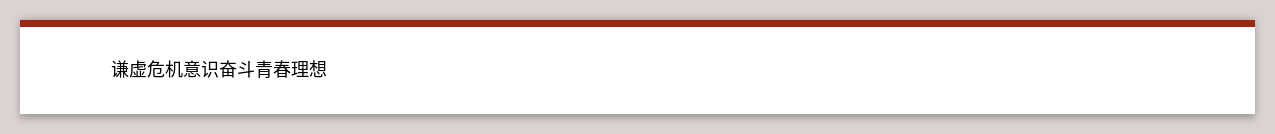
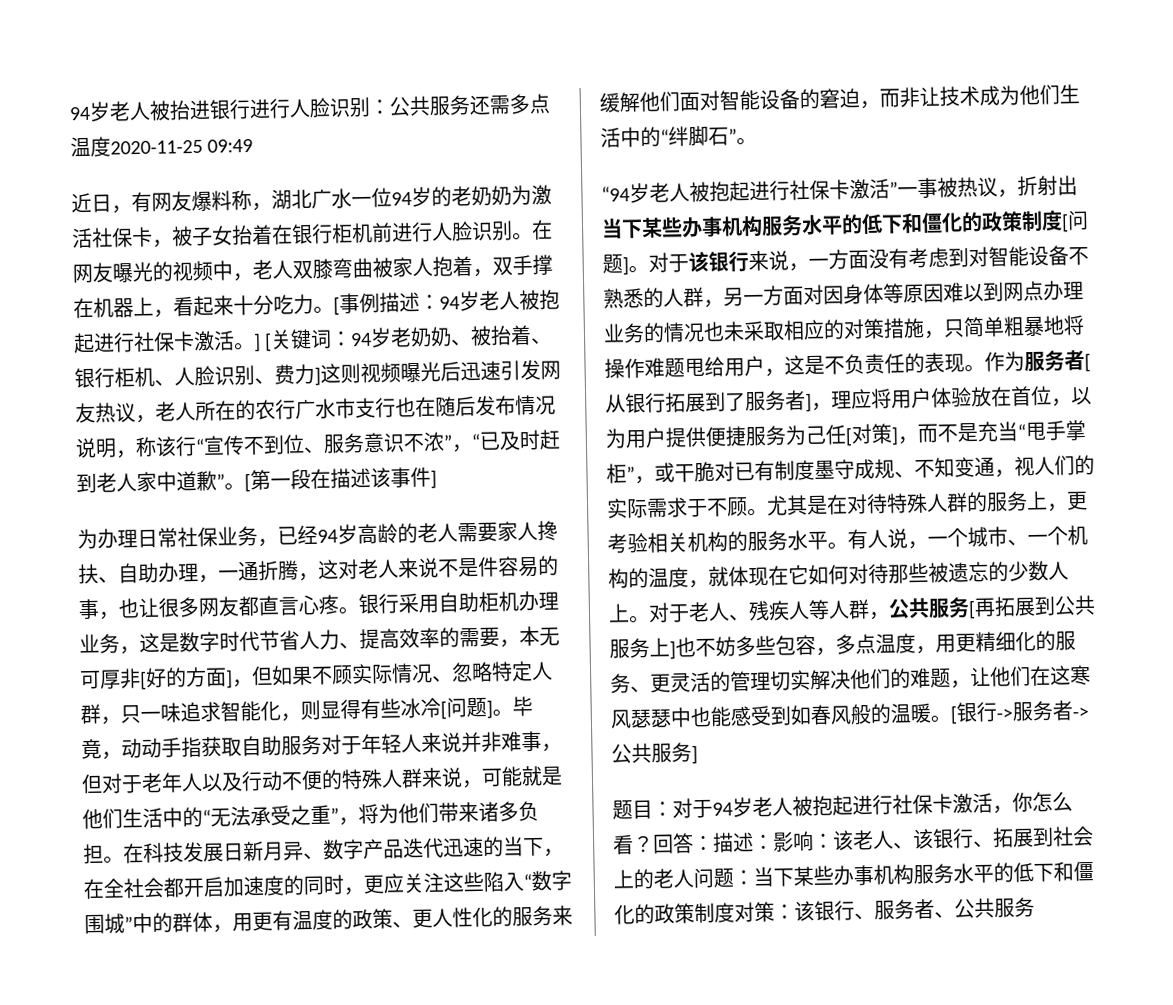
[111,60,327,79] 谦虚危机意识奋斗青春理想 -> [69,93,551,122] [70,136,254,158] [71,184,552,214] [71,219,553,249] [72,254,553,284] [73,289,560,319] [73,324,553,354] [74,359,561,389] [75,394,556,424] [75,429,561,459] [76,466,437,494] [77,520,558,550] [78,555,559,585] [78,590,559,620] [79,625,560,655] [79,661,553,691] [80,696,533,725] [81,730,562,760] [81,765,563,795] [82,800,539,830] [83,836,564,865] [83,870,572,900] [84,905,573,935] [599,84,1080,113] [600,125,757,148] [601,175,1078,204] [601,209,1089,239] [602,245,1089,276] [603,280,1084,309] [603,315,1085,344] [604,350,1091,379] [605,385,1092,414] [605,420,1086,449] [606,454,1095,485] [606,490,1088,519] [607,524,1088,554] [608,560,1069,589] [608,594,1096,624] [609,630,1076,660] [610,664,1091,694] [610,700,1089,729] [611,742,698,765] [612,791,1073,820] [612,825,1094,855] [613,860,1094,890] [614,897,1035,925] 94岁老人被抬进银行进行人脸识别：公共服务还需多点温度2020-11-25 09:49 // 近日，有网友爆料称，湖北广水一位94岁的老奶奶为激活社保卡，被子女抬着在银行柜机前进行人脸识别。在网友曝光的视频中，老人双膝弯曲被家人抱着，双手撑在机器上，看起来十分吃力。[事例描述：94岁老人被抱起进行社保卡激活。] [关键词：94岁老奶奶、被抬着、银行柜机、人脸识别、费力]这则视频曝光后迅速引发网友热议，老人所在的农行广水市支行也在随后发布情况说明，称该行“宣传不到位、服务意识不浓”，“已及时赶到老人家中道歉”。[第一段在描述该事件] // 为办理日常社保业务，已经94岁高龄的老人需要家人搀扶、自助办理，一通折腾，这对老人来说不是件容易的事，也让很多网友都直言心疼。银行采用自助柜机办理业务，这是数字时代节省人力、提高效率的需要，本无可厚非[好的方面]，但如果不顾实际情况、忽略特定人群，只一味追求智能化，则显得有些冰冷[问题]。毕竟，动动手指获取自助服务对于年轻人来说并非难事，但对于老年人以及行动不便的特殊人群来说，可能就是他们生活中的“无法承受之重”，将为他们带来诸多负担。在科技发展日新月异、数字产品迭代迅速的当下，在全社会都开启加速度的同时，更应关注这些陷入“数字围城”中的群体，用更有温度的政策、更人性化的服务来缓解他们面对智能设备的窘迫，而非让技术成为他们生活中的“绊脚石”。 // “94岁老人被抱起进行社保卡激活”一事被热议，折射出当下某些办事机构服务水平的低下和僵化的政策制度[问题]。对于该银行来说，一方面没有考虑到对智能设备不熟悉的人群，另一方面对因身体等原因难以到网点办理业务的情况也未采取相应的对策措施，只简单粗暴地将操作难题甩给用户，这是不负责任的表现。作为服务者[从银行拓展到了服务者]，理应将用户体验放在首位，以为用户提供便捷服务为己任[对策]，而不是充当“甩手掌柜”，或干脆对已有制度墨守成规、不知变通，视人们的实际需求于不顾。尤其是在对待特殊人群的服务上，更考验相关机构的服务水平。有人说，一个城市、一个机构的温度，就体现在它如何对待那些被遗忘的少数人上。对于老人、残疾人等人群，公共服务[再拓展到公共服务上]也不妨多些包容，多点温度，用更精细化的服务、更灵活的管理切实解决他们的难题，让他们在这寒风瑟瑟中也能感受到如春风般的温暖。[银行->服务者->公共服务] // 题目：对于94岁老人被抱起进行社保卡激活，你怎么看？回答：描述：影响：该老人、该银行、拓展到社会上的老人问题：当下某些办事机构服务水平的低下和僵化的政策制度对策：该银行、服务者、公共服务

